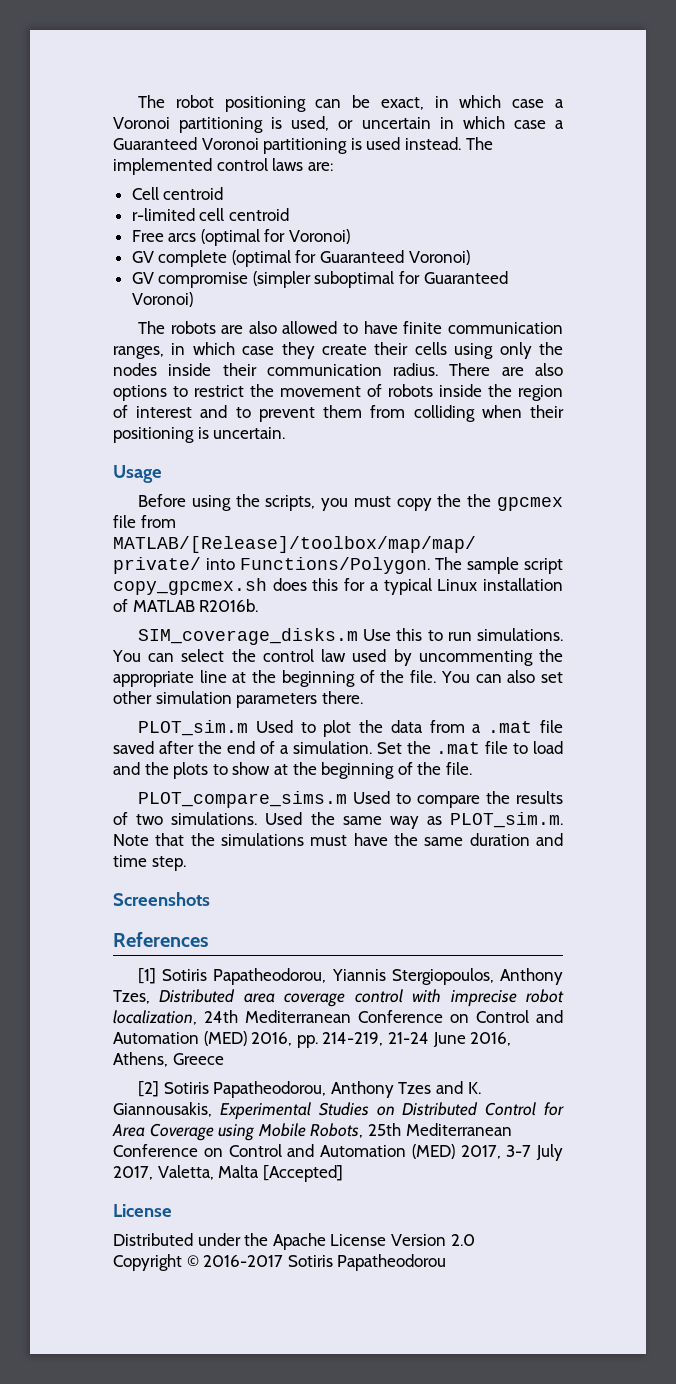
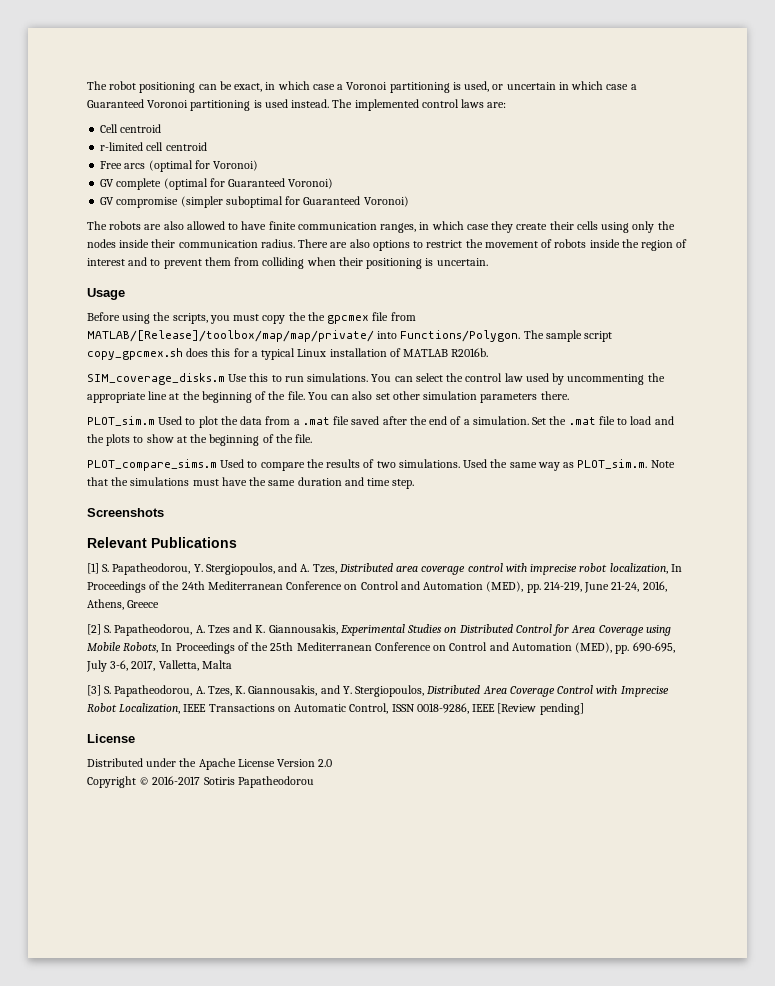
[113,932,208,947] References -> [87,537,237,548] Relevant Publications
[162,968,563,985] Sotiris Papatheodorou, Yiannis Stergiopoulos, Anthony -> [102,563,310,575] S. Papatheodorou, Y. Stergiopoulos, and A.
(197, 1017) none -> [670,564,682,572] [87,581,180,593] In Proceedings of the
[203,1031,466,1048] (MED) 2016, pp. 214-219, 21-24 June -> [486,581,640,593] (MED), pp. 214-219, June 21-24,
[163,1081,394,1098] Sotiris Papatheodorou, Anthony -> [104,624,205,636] S. Papatheodorou, A.
(364, 1130) none -> [161,642,269,654] In Proceedings of the
[411,1144,563,1161] [113,1165,343,1182] (MED) 2017, 3-7 July 2017, Valetta, Malta [Accepted] -> [575,642,675,654] [86,660,232,672] [87,685,669,697] [87,703,584,715] (MED), pp. 690-695, July 3-6, 2017, Valletta, Malta // [3] S. Papatheodorou, A. Tzes, K. Giannousakis, and Y. Stergiopoulos, Distributed Area Coverage Control with Imprecise Robot Localization, IEEE Transactions on Automatic Control, ISSN 0018-9286, IEEE [Review pending]

